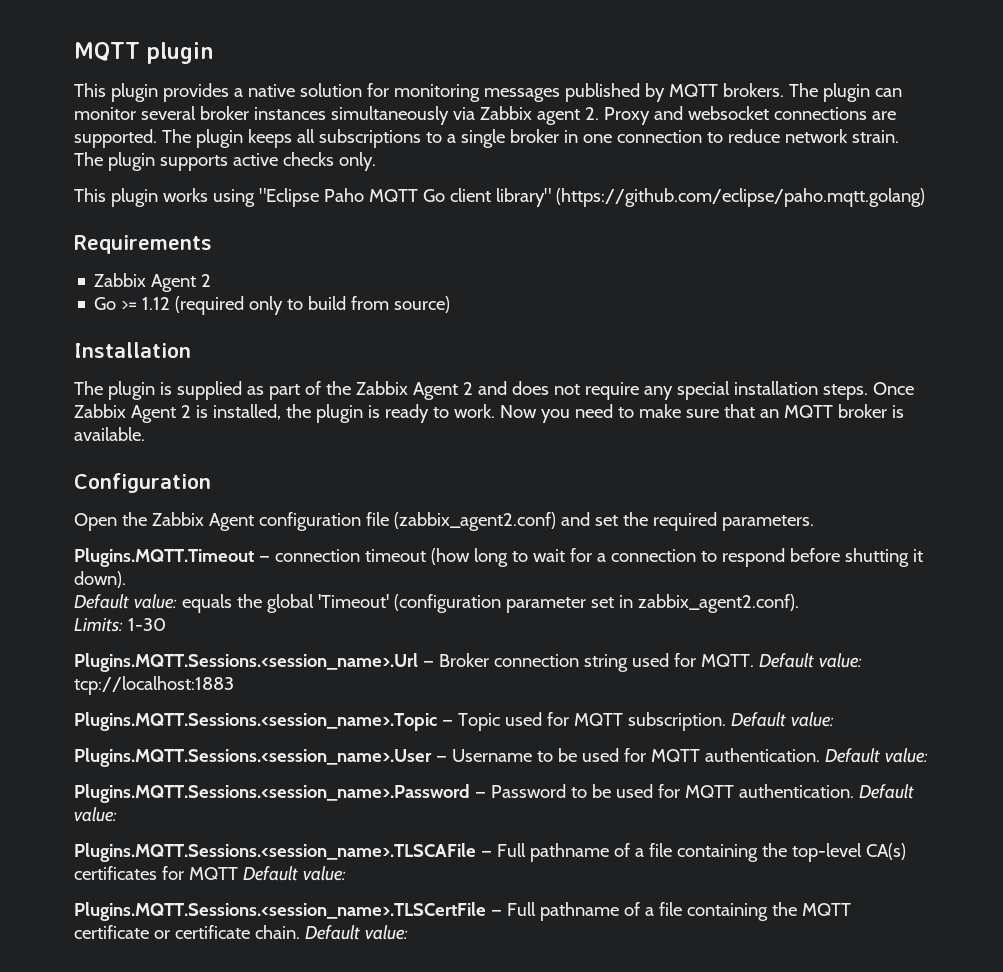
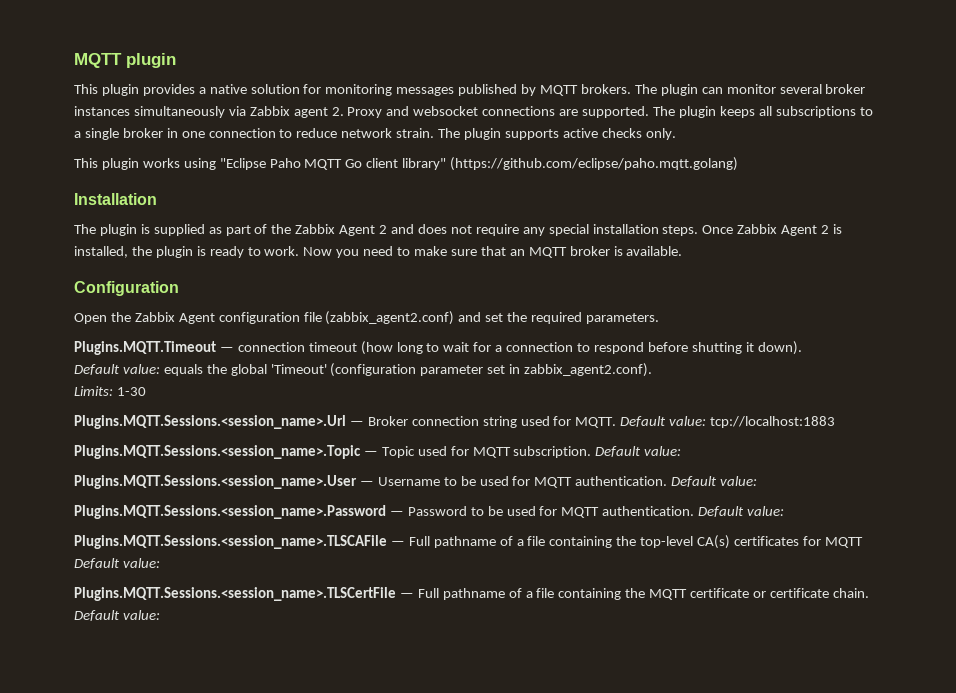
[74,235,212,254] [94,273,212,292] [94,296,451,315] // Requirements // Zabbix Agent 2 // Go >= 1.12 (required only to build from source) -> (739, 164) none

